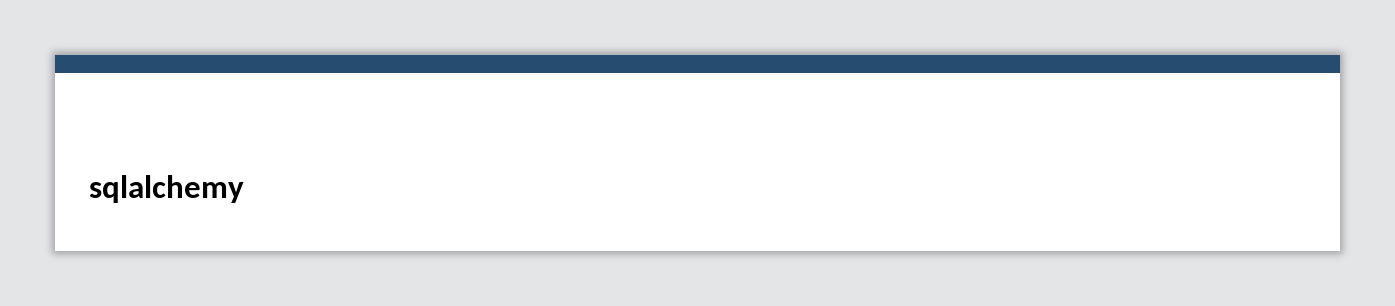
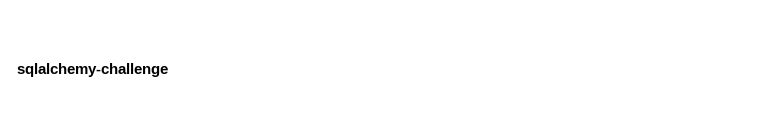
[89,175,244,203] sqlalchemy -> [17,63,168,77] sqlalchemy-challenge

